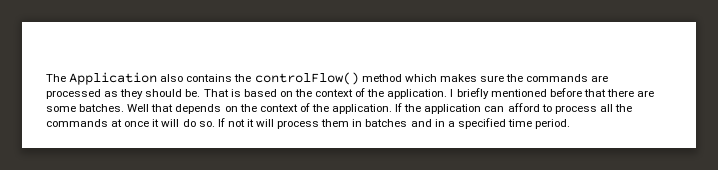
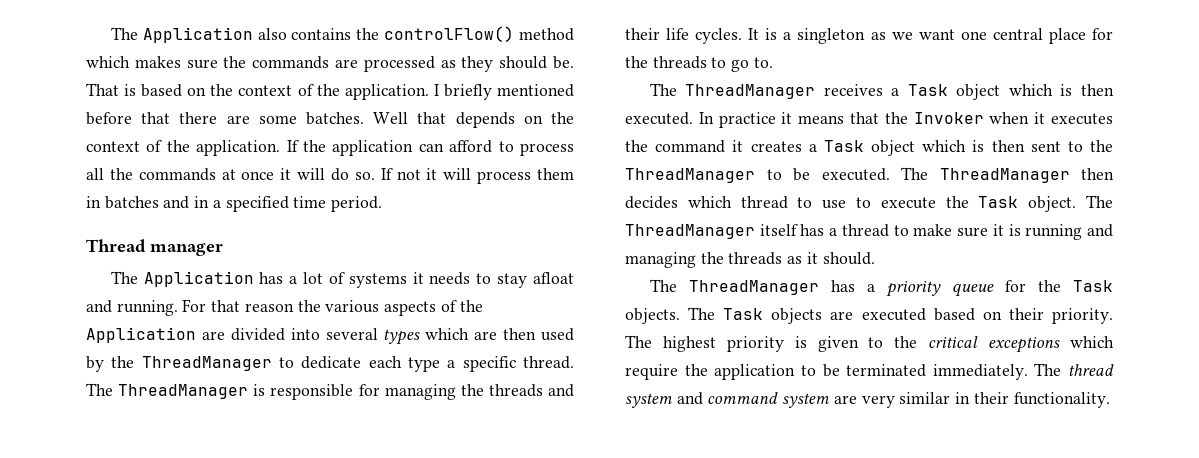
(571, 124) none -> [86,239,223,256] [110,271,574,288] [86,299,483,316] [86,327,575,345] [86,356,574,372] [86,383,574,400] [625,28,1113,44] [625,56,773,72] [649,83,1114,100] [625,112,1113,128] [625,140,1113,156] [625,167,1114,183] [625,195,1113,212] [625,224,1113,240] [625,252,875,268] [649,279,1113,297] [625,307,1113,324] [625,335,1114,353] [625,363,1114,380] [625,392,1110,408] // Thread manager // The Application has a lot of systems it needs to stay afloat and running. For that reason the various aspects of the Application are divided into several types which are then used by the ThreadManager to dedicate each type a specific thread. The ThreadManager is responsible for managing the threads and their life cycles. It is a singleton as we want one central place for the threads to go to. // The ThreadManager receives a Task object which is then executed. In practice it means that the Invoker when it executes the command it creates a Task object which is then sent to the ThreadManager to be executed. The ThreadManager then decides which thread to use to execute the Task object. The ThreadManager itself has a thread to make sure it is running and managing the threads as it should. // The ThreadManager has a priority queue for the Task objects. The Task objects are executed based on their priority. The highest priority is given to the critical exceptions which require the application to be terminated immediately. The thread system and command system are very similar in their functionality.

